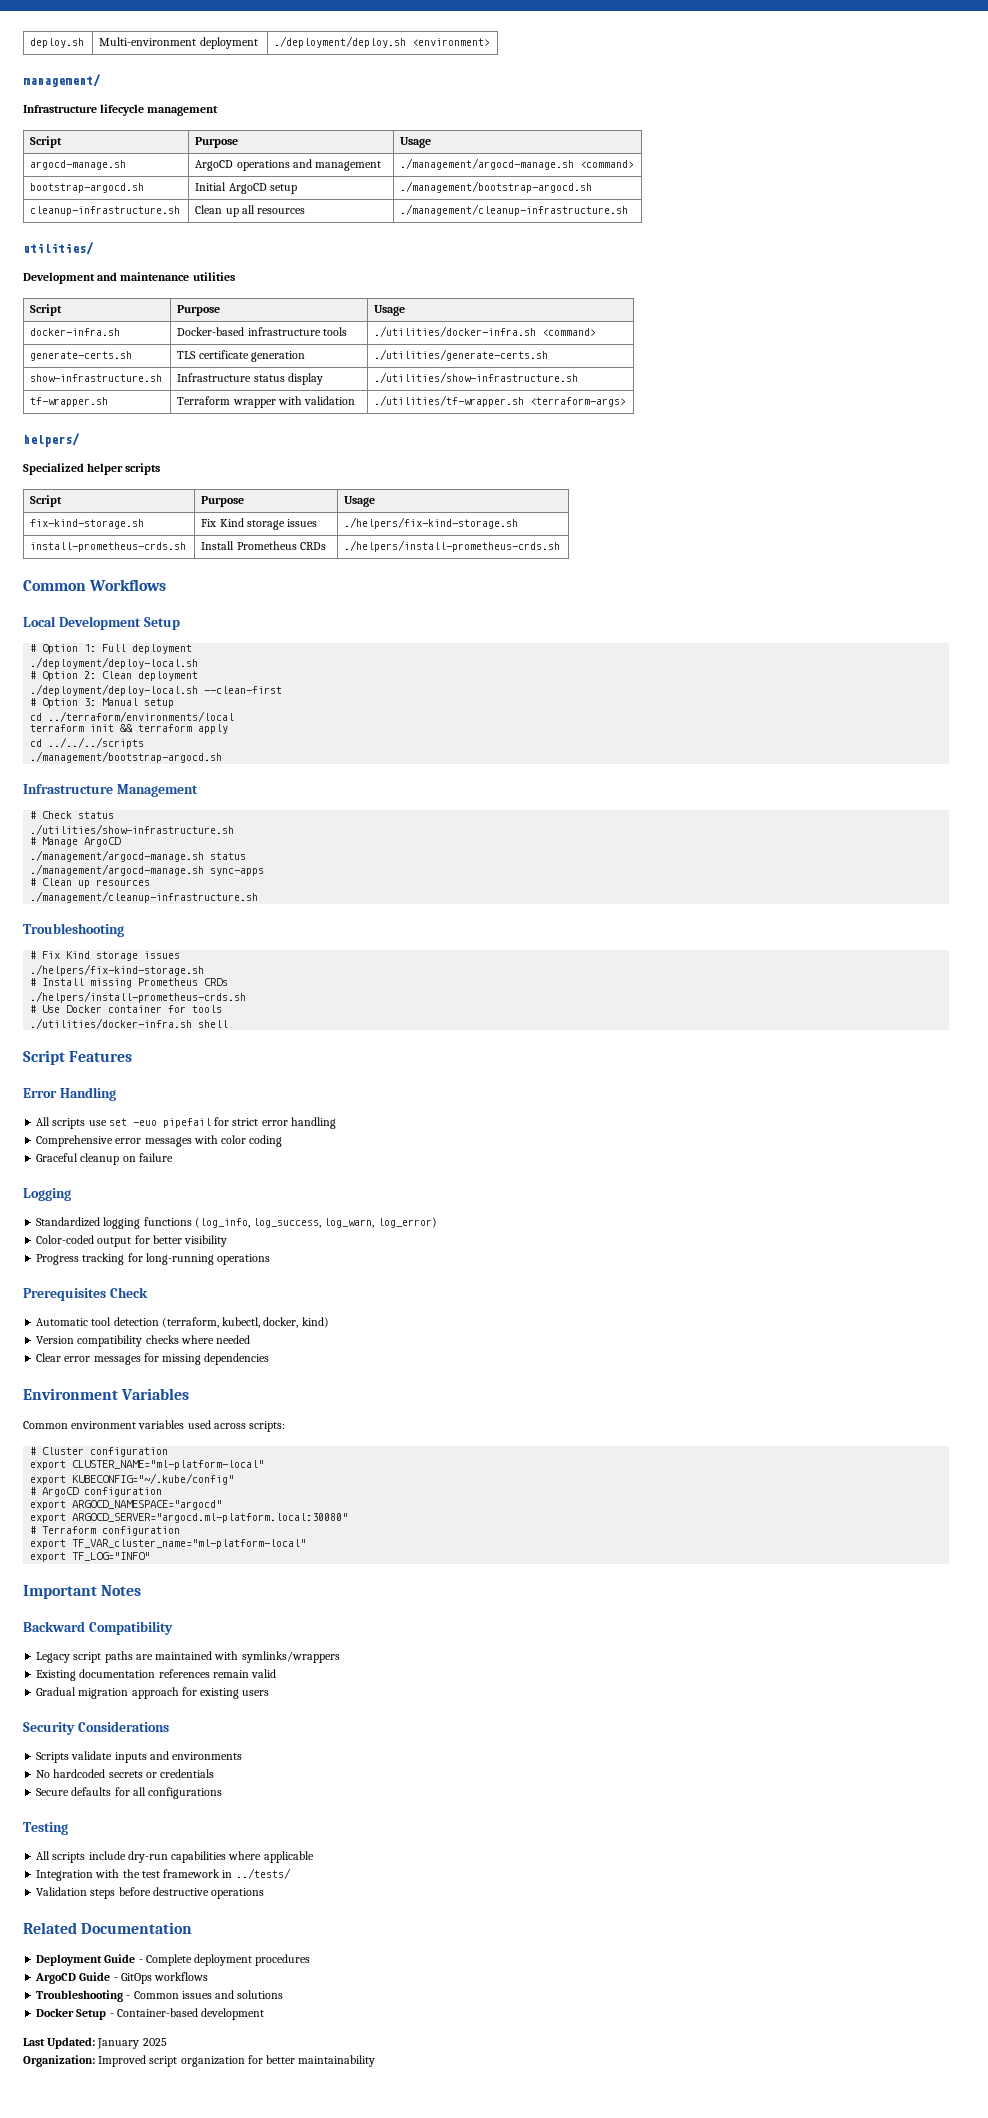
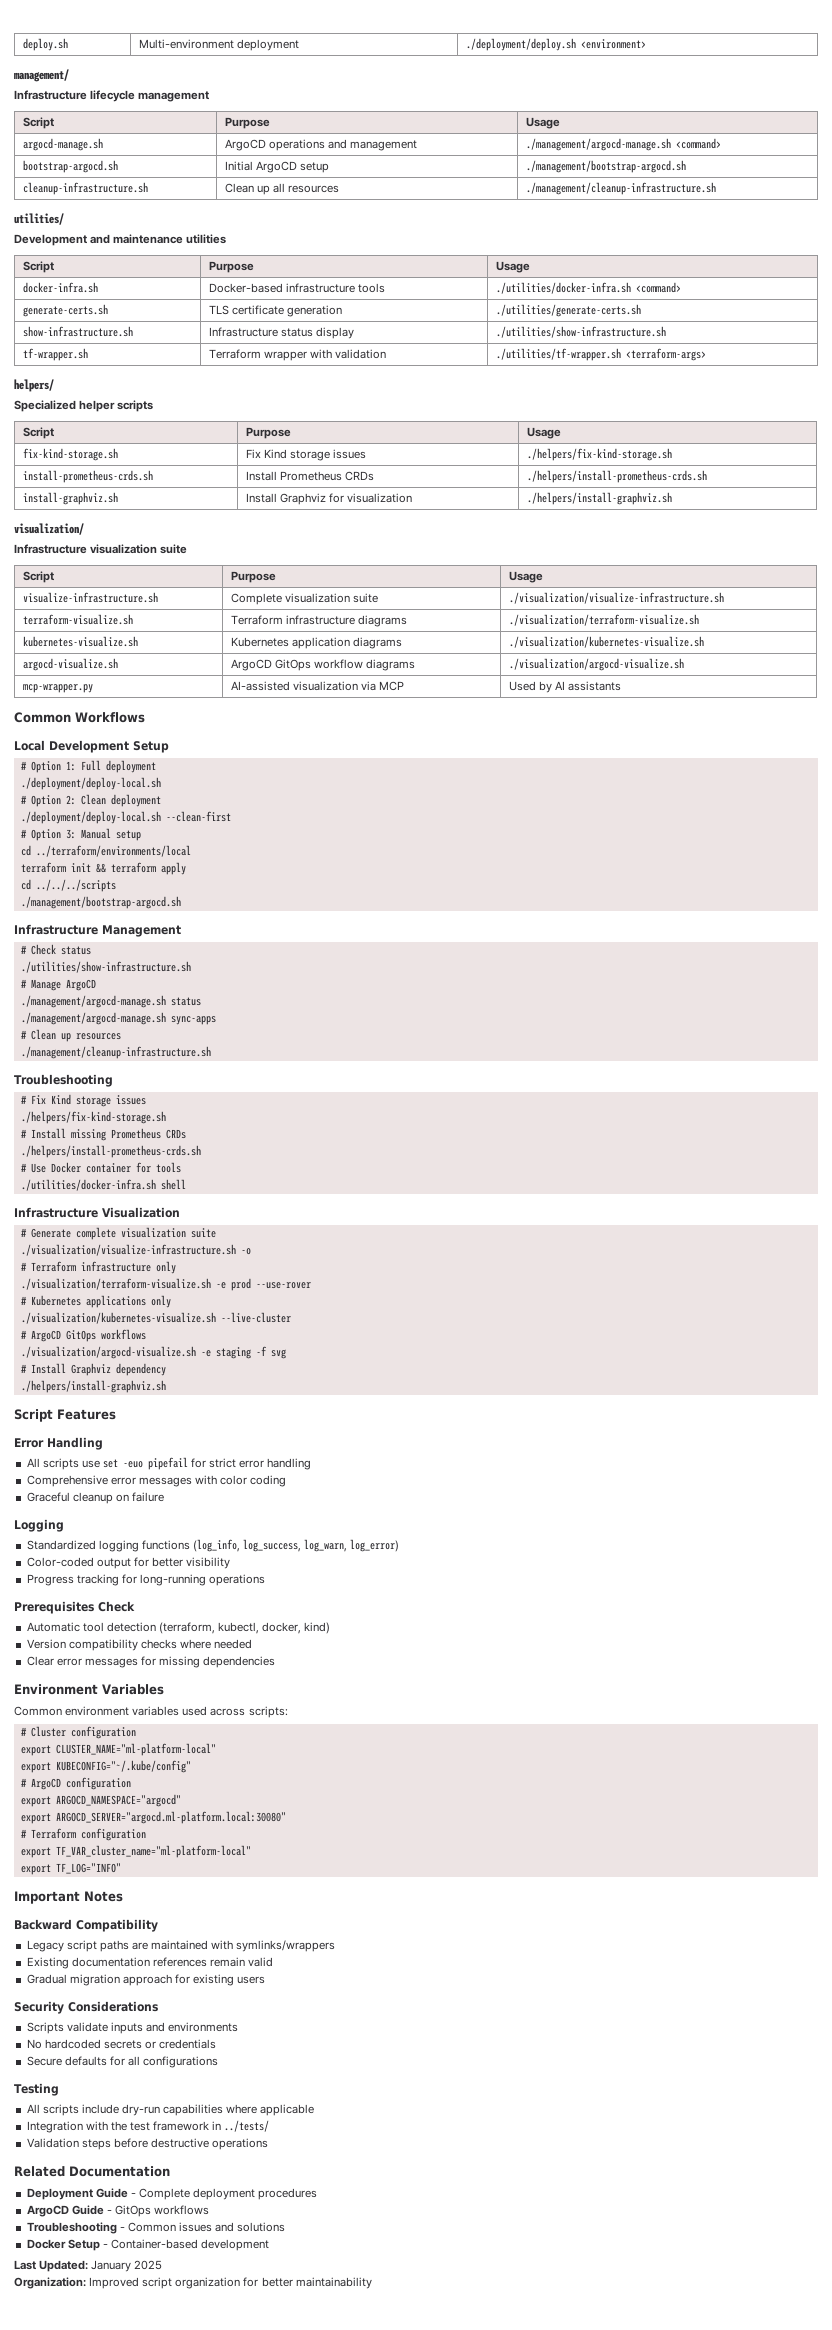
(561, 546) none -> [23,492,119,505] [246,493,413,505] [527,492,673,505] [14,523,84,535] [14,544,188,554] [23,571,55,583] [231,571,277,583] [509,571,544,583] [23,592,159,603] [231,593,379,605] [509,592,725,604] [23,614,134,625] [231,615,408,627] [509,614,700,626] [23,636,139,647] [231,637,403,649] [509,636,705,648] [23,658,119,671] [231,659,416,671] [509,658,685,671] [23,684,94,693] [231,681,405,691] [509,681,622,693] // install-graphviz.sh | Install Graphviz for visualization | ./helpers/install-graphviz.sh // visualization/ // Infrastructure visualization suite // Script | Purpose | Usage // visualize-infrastructure.sh | Complete visualization suite | ./visualization/visualize-infrastructure.sh // terraform-visualize.sh | Terraform infrastructure diagrams | ./visualization/terraform-visualize.sh // kubernetes-visualize.sh | Kubernetes application diagrams | ./visualization/kubernetes-visualize.sh // argocd-visualize.sh | ArgoCD GitOps workflow diagrams | ./visualization/argocd-visualize.sh // mcp-wrapper.py | AI-assisted visualization via MCP | Used by AI assistants
(229, 1024) none -> [14,1207,180,1218] [20,1227,216,1240] [20,1244,251,1256] [20,1261,176,1274] [20,1278,311,1291] [20,1295,171,1308] [20,1312,291,1324] [20,1329,146,1342] [20,1346,286,1359] [20,1363,166,1376] [20,1380,166,1393] // Infrastructure Visualization // # Generate complete visualization suite // ./visualization/visualize-infrastructure.sh -o // # Terraform infrastructure only // ./visualization/terraform-visualize.sh -e prod --use-rover // # Kubernetes applications only // ./visualization/kubernetes-visualize.sh --live-cluster // # ArgoCD GitOps workflows // ./visualization/argocd-visualize.sh -e staging -f svg // # Install Graphviz dependency // ./helpers/install-graphviz.sh

